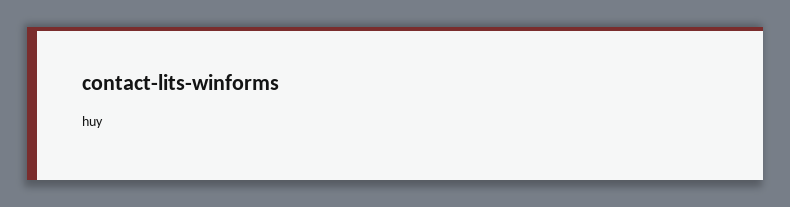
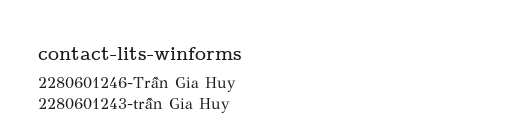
[82,116,103,128] huy -> [38,76,236,92] [38,97,230,113] 2280601246-Trần Gia Huy // 2280601243-trần Gia Huy

